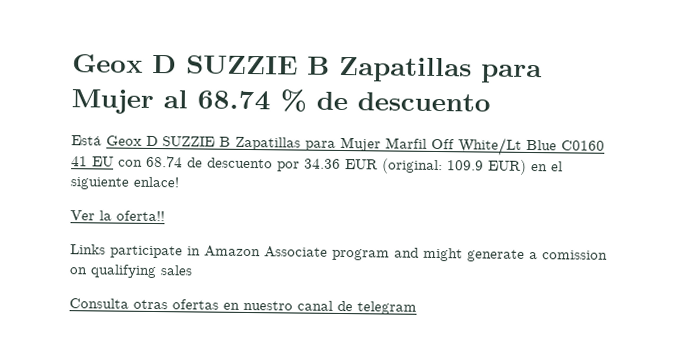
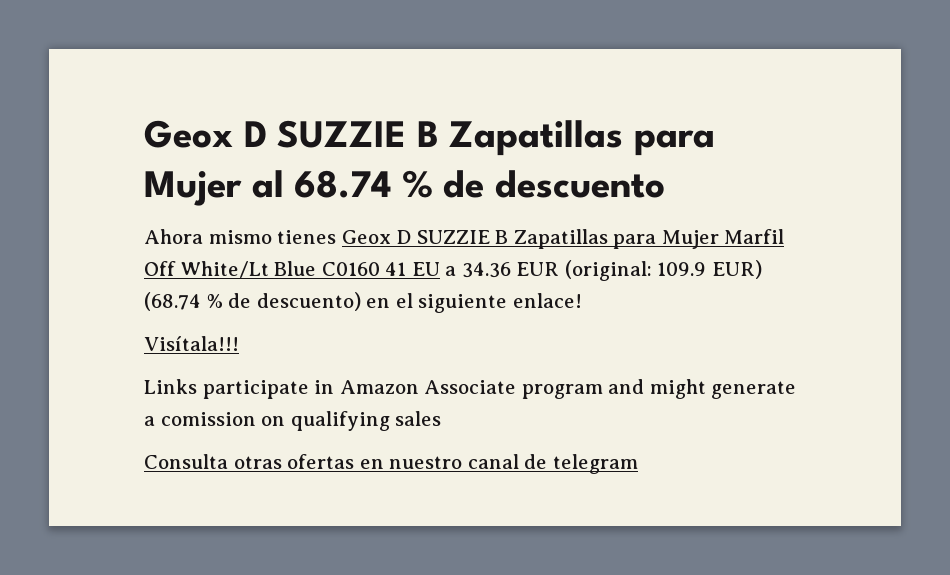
[71,135,102,146] Está -> [144,229,337,244] Ahora mismo tienes
[118,155,300,172] con 68.74 de descuento por -> [445,266,457,276] a
(527, 167) none -> [144,292,361,311] (68.74 % de descuento)
[70,210,165,222] Ver la oferta!! -> [144,336,239,351] Visítala!!!

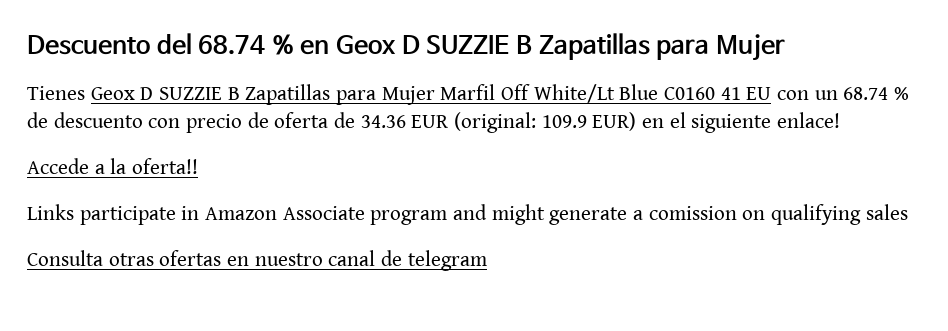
[144,120,715,156] [144,170,665,206] [144,229,337,244] Geox D SUZZIE B Zapatillas para Mujer al 68.74 % de descuento // Ahora mismo tienes -> [27,33,785,61] [27,86,85,100] Descuento del 68.74 % en Geox D SUZZIE B Zapatillas para Mujer // Tienes
[445,266,457,276] a -> [777,87,910,100] [27,112,356,133] con un 68.74 % de descuento con precio de oferta de
[144,292,361,311] (68.74 % de descuento) -> (637, 121) none
[144,336,239,351] Visítala!!! -> [27,158,199,174] Accede a la oferta!!

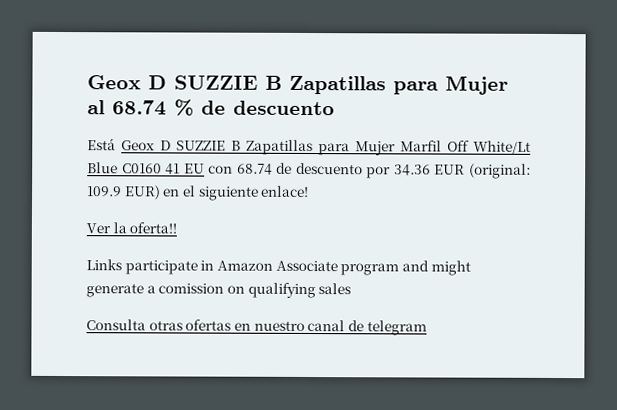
[27,33,785,61] [27,86,85,100] Descuento del 68.74 % en Geox D SUZZIE B Zapatillas para Mujer // Tienes -> [87,75,508,95] [87,99,335,116] [87,138,116,151] Geox D SUZZIE B Zapatillas para Mujer al 68.74 % de descuento // Está
[814,87,910,100] [27,112,356,133] un 68.74 % de descuento con precio de oferta de -> [236,162,392,179] 68.74 de descuento por
[27,158,105,174] Accede a -> [86,223,111,234] Ver

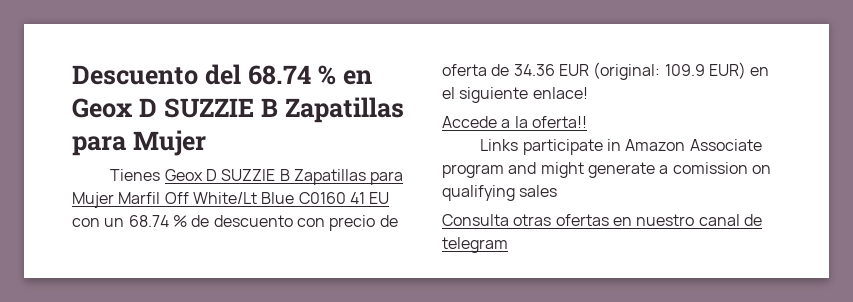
[87,75,508,95] [87,99,335,116] [87,138,116,151] Geox D SUZZIE B Zapatillas para Mujer al 68.74 % de descuento // Está -> [72,64,372,85] [72,97,404,123] [72,130,206,156] [110,169,161,181] Descuento del 68.74 % en Geox D SUZZIE B Zapatillas para Mujer // Tienes
[236,162,392,179] 68.74 de descuento por -> [104,215,398,231] [442,64,510,76] un 68.74 % de descuento con precio de oferta de
[86,223,111,234] Ver -> [442,116,511,128] Accede a

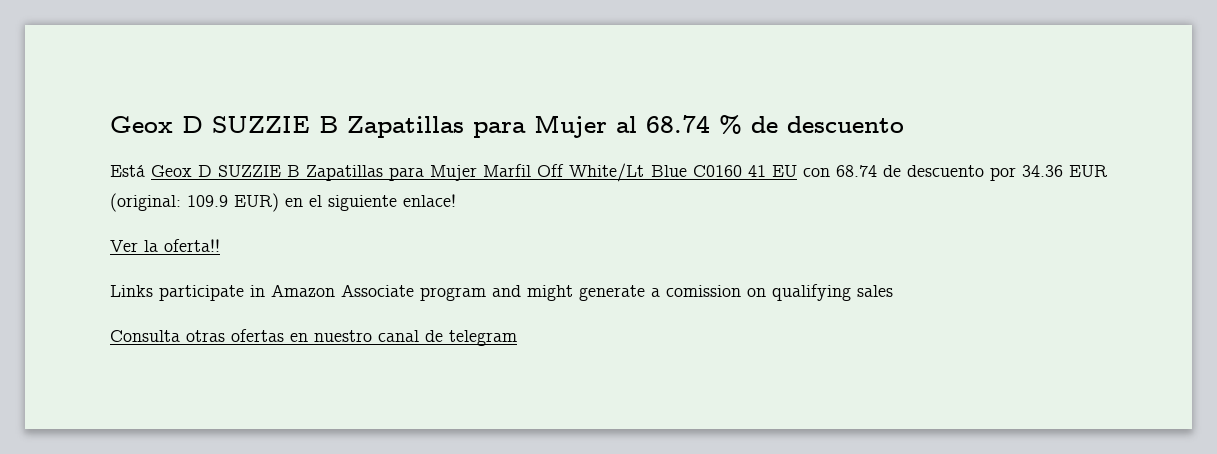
[72,64,372,85] [72,97,404,123] [72,130,206,156] [110,169,161,181] Descuento del 68.74 % en Geox D SUZZIE B Zapatillas para Mujer // Tienes -> [110,115,904,138] [110,165,145,177] Geox D SUZZIE B Zapatillas para Mujer al 68.74 % de descuento // Está
[104,215,398,231] [442,64,510,76] un 68.74 % de descuento con precio de oferta de -> [835,165,1016,181] 68.74 de descuento por
[442,116,511,128] Accede a -> [110,240,138,252] Ver

